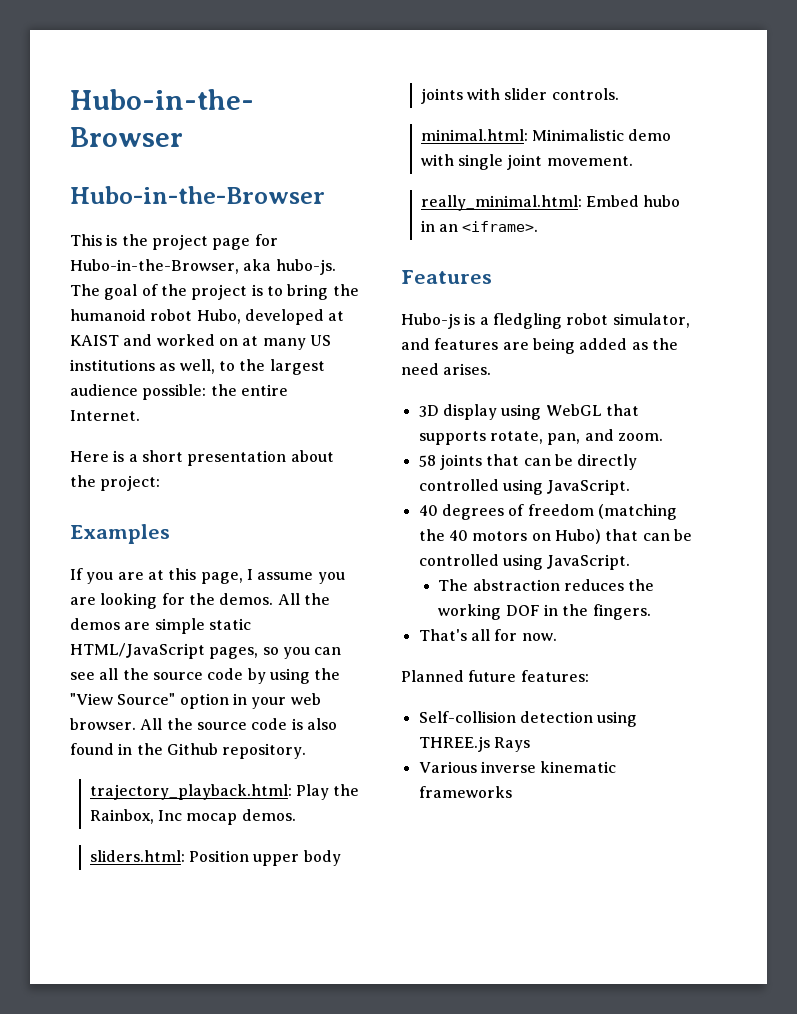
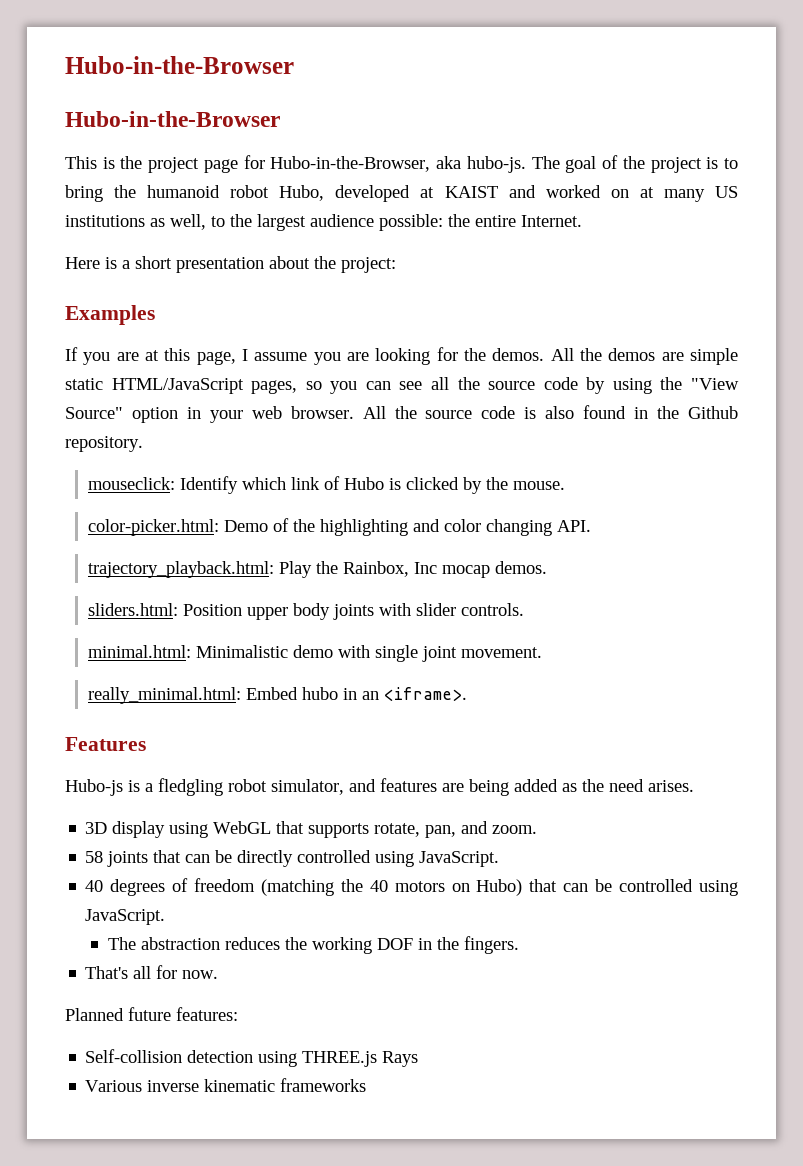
(307, 751) none -> [87,476,565,494] [87,518,591,536] // mouseclick: Identify which link of Hubo is clicked by the mouse. // color-picker.html: Demo of the highlighting and color changing API.

